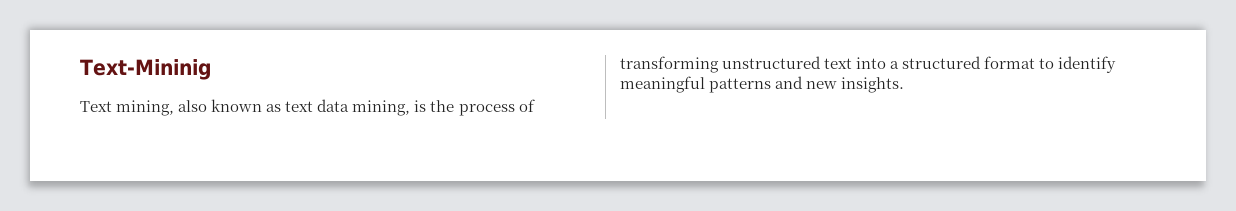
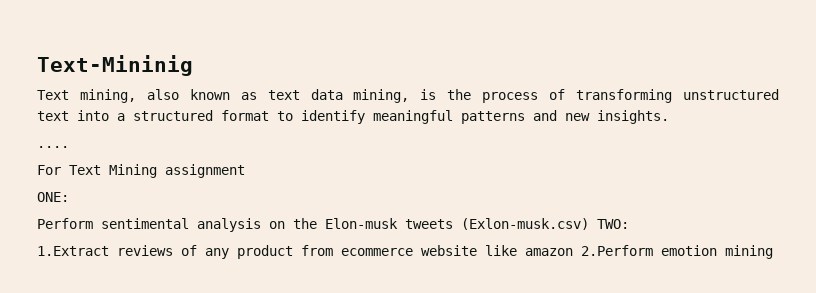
(905, 85) none -> [37,146,69,148] [37,164,245,178] [37,192,69,202] [37,218,629,232] [37,245,773,259] // .... // For Text Mining assignment // ONE: // Perform sentimental analysis on the Elon-musk tweets (Exlon-musk.csv) TWO: // 1.Extract reviews of any product from ecommerce website like amazon 2.Perform emotion mining

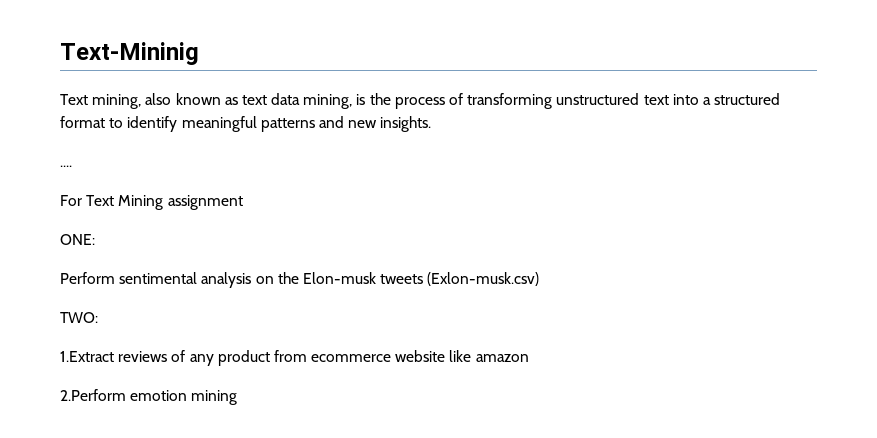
(589, 224) none -> (540, 279) //
(573, 252) none -> (529, 358) //

